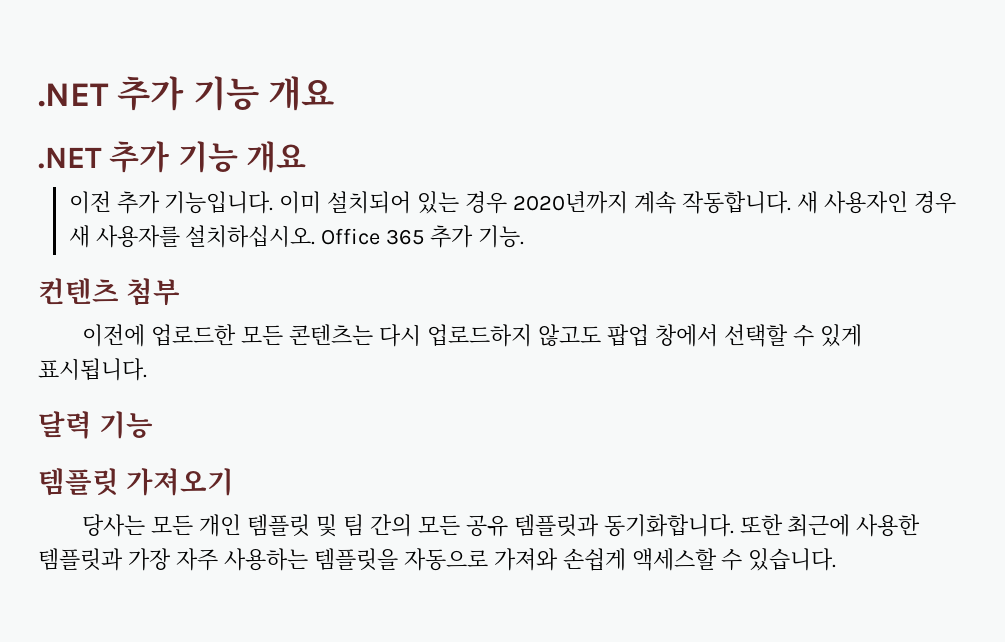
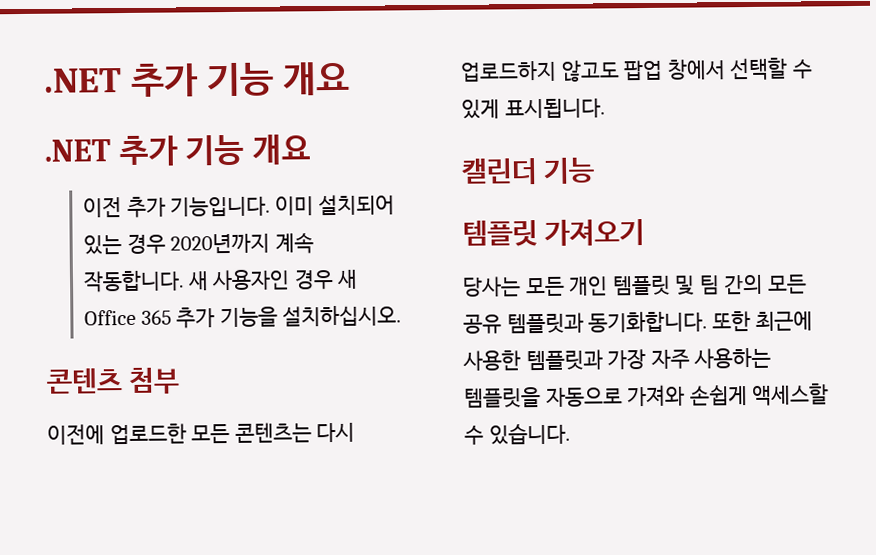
[95,225,316,248] 사용자를 설치하십시오. -> (359, 279) none
[478,225,525,248] [38,278,119,305] 기능. // 컨텐츠 -> [219,305,402,328] [46,368,123,394] 기능을 설치하십시오. // 콘텐츠
[38,411,92,439] 달력 -> [461,158,538,185] 캘린더

